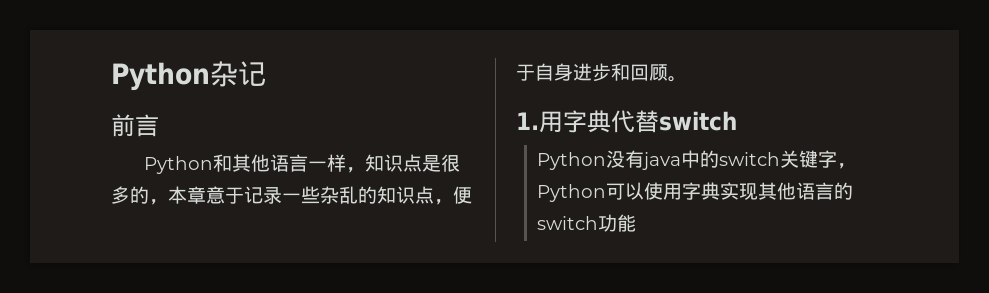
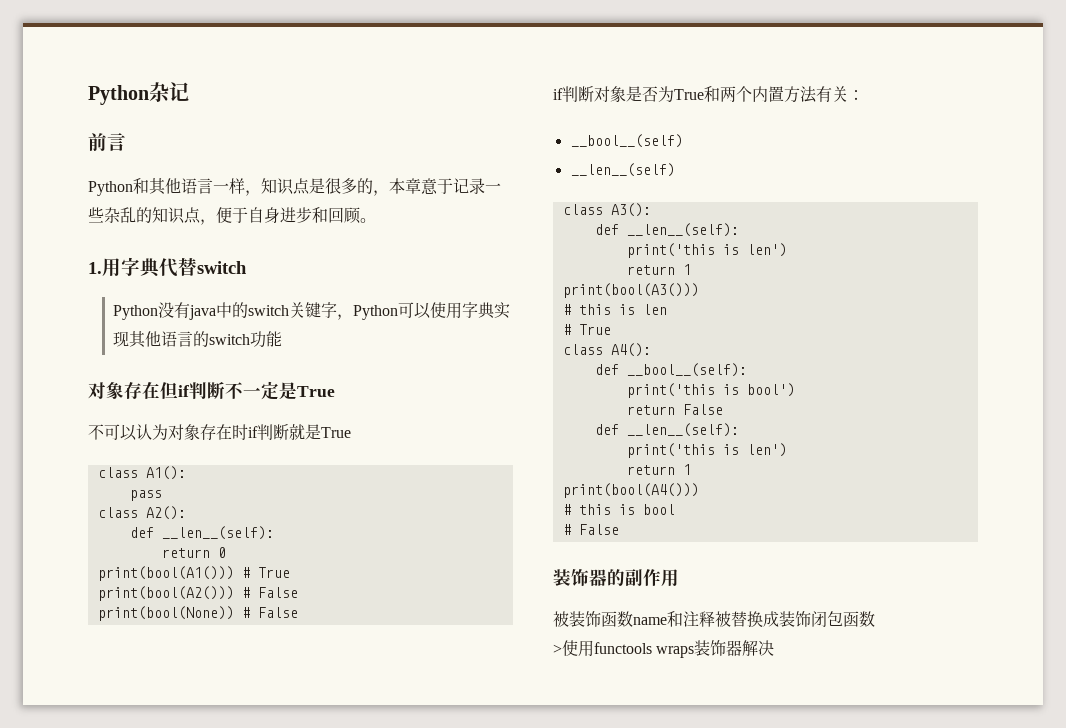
(637, 223) none -> [88,381,335,400] [88,424,351,441] [97,466,186,480] [129,490,162,501] [97,506,186,520] [129,526,274,540] [161,547,226,558] [97,566,290,581] [97,586,298,601] [97,606,298,621] [553,86,864,103] [570,134,683,148] [570,163,675,177] [562,203,651,217] [594,223,739,237] [626,243,787,258] [626,264,691,275] [562,283,699,298] [562,304,667,315] [562,324,611,335] [562,343,651,357] [594,363,747,377] [626,383,795,398] [626,404,723,415] [594,423,739,437] [626,443,787,458] [626,464,691,475] [562,483,699,498] [562,504,675,515] [562,524,619,535] [553,568,679,587] [553,611,875,628] [553,640,775,658] // 对象存在但if判断不一定是True // 不可以认为对象存在时if判断就是True // class A1(): // pass // class A2(): // def __len__(self): // return 0 // print(bool(A1())) # True // print(bool(A2())) # False // print(bool(None)) # False // if判断对象是否为True和两个内置方法有关： // __bool__(self) // __len__(self) // class A3(): // def __len__(self): // print('this is len') // return 1 // print(bool(A3())) // # this is len // # True // class A4(): // def __bool__(self): // print('this is bool') // return False // def __len__(self): // print('this is len') // return 1 // print(bool(A4())) // # this is bool // # False // 装饰器的副作用 // 被装饰函数name和注释被替换成装饰闭包函数 // >使用functools wraps装饰器解决

